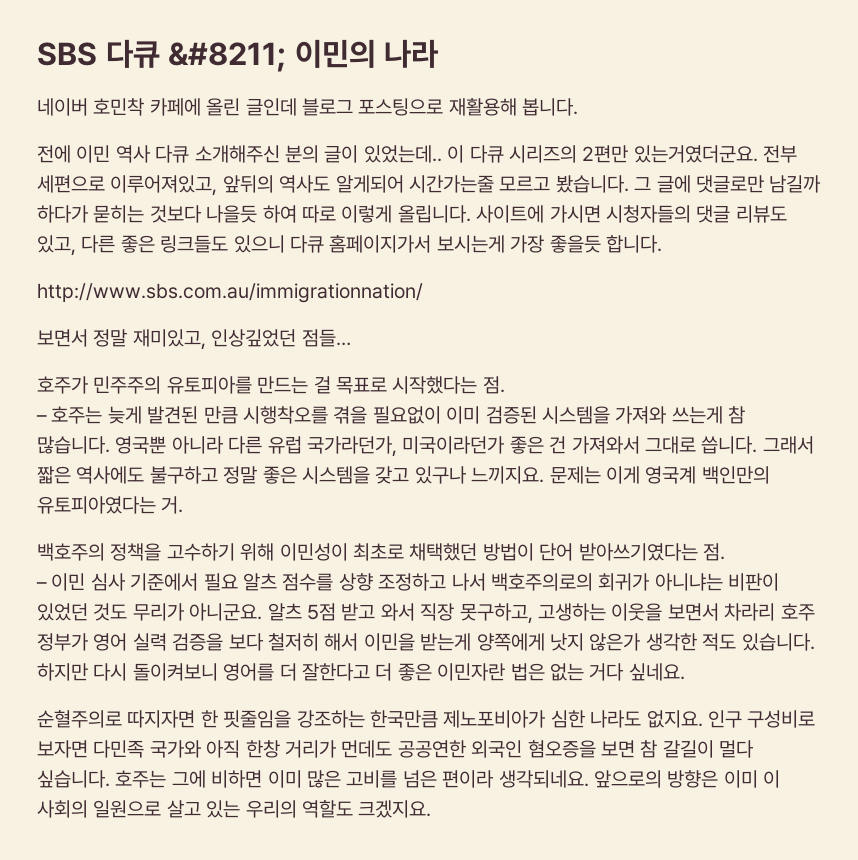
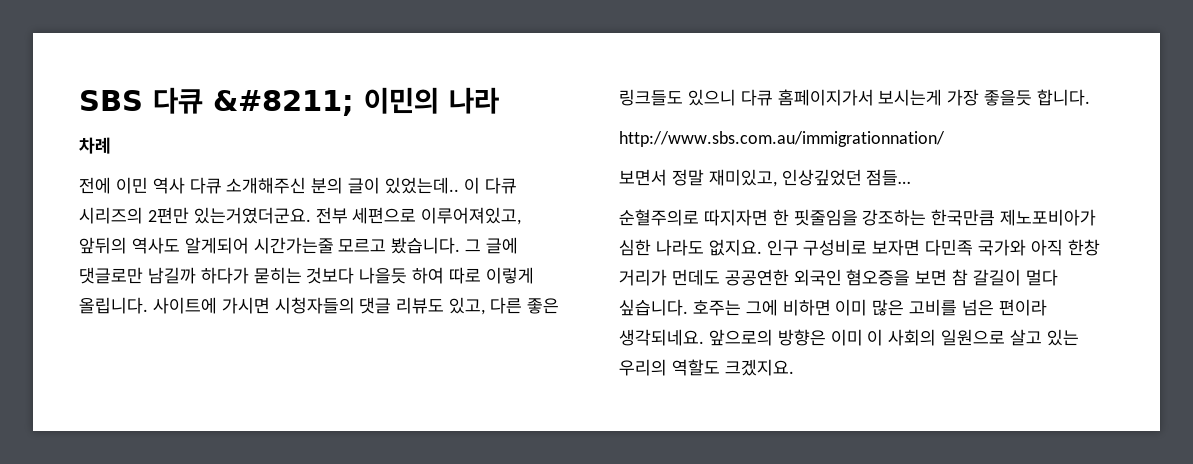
[37,98,579,116] 네이버 호민착 카페에 올린 글인데 블로그 포스팅으로 재활용해 봅니다. -> [79,137,111,154] 차례
[37,376,505,394] [36,406,746,424] [37,436,814,457] [37,466,770,484] [37,496,184,514] [37,543,725,561] [36,573,780,591] [37,603,815,624] [37,633,815,651] [37,663,685,681] // 호주가 민주주의 유토피아를 만드는 걸 목표로 시작했다는 점. // – 호주는 늦게 발견된 만큼 시행착오를 겪을 필요없이 이미 검증된 시스템을 가져와 쓰는게 참 많습니다. 영국뿐 아니라 다른 유럽 국가라던가, 미국이라던가 좋은 건 가져와서 그대로 씁니다. 그래서 짧은 역사에도 불구하고 정말 좋은 시스템을 갖고 있구나 느끼지요. 문제는 이게 영국계 백인만의 유토피아였다는 거. // 백호주의 정책을 고수하기 위해 이민성이 최초로 채택했던 방법이 단어 받아쓰기였다는 점. // – 이민 심사 기준에서 필요 알츠 점수를 상향 조정하고 나서 백호주의로의 회귀가 아니냐는 비판이 있었던 것도 무리가 아니군요. 알츠 5점 받고 와서 직장 못구하고, 고생하는 이웃을 보면서 차라리 호주 정부가 영어 실력 검증을 보다 철저히 해서 이민을 받는게 양쪽에게 낫지 않은가 생각한 적도 있습니다. 하지만 다시 돌이켜보니 영어를 더 잘한다고 더 좋은 이민자란 법은 없는 거다 싶네요. -> (911, 177) none

